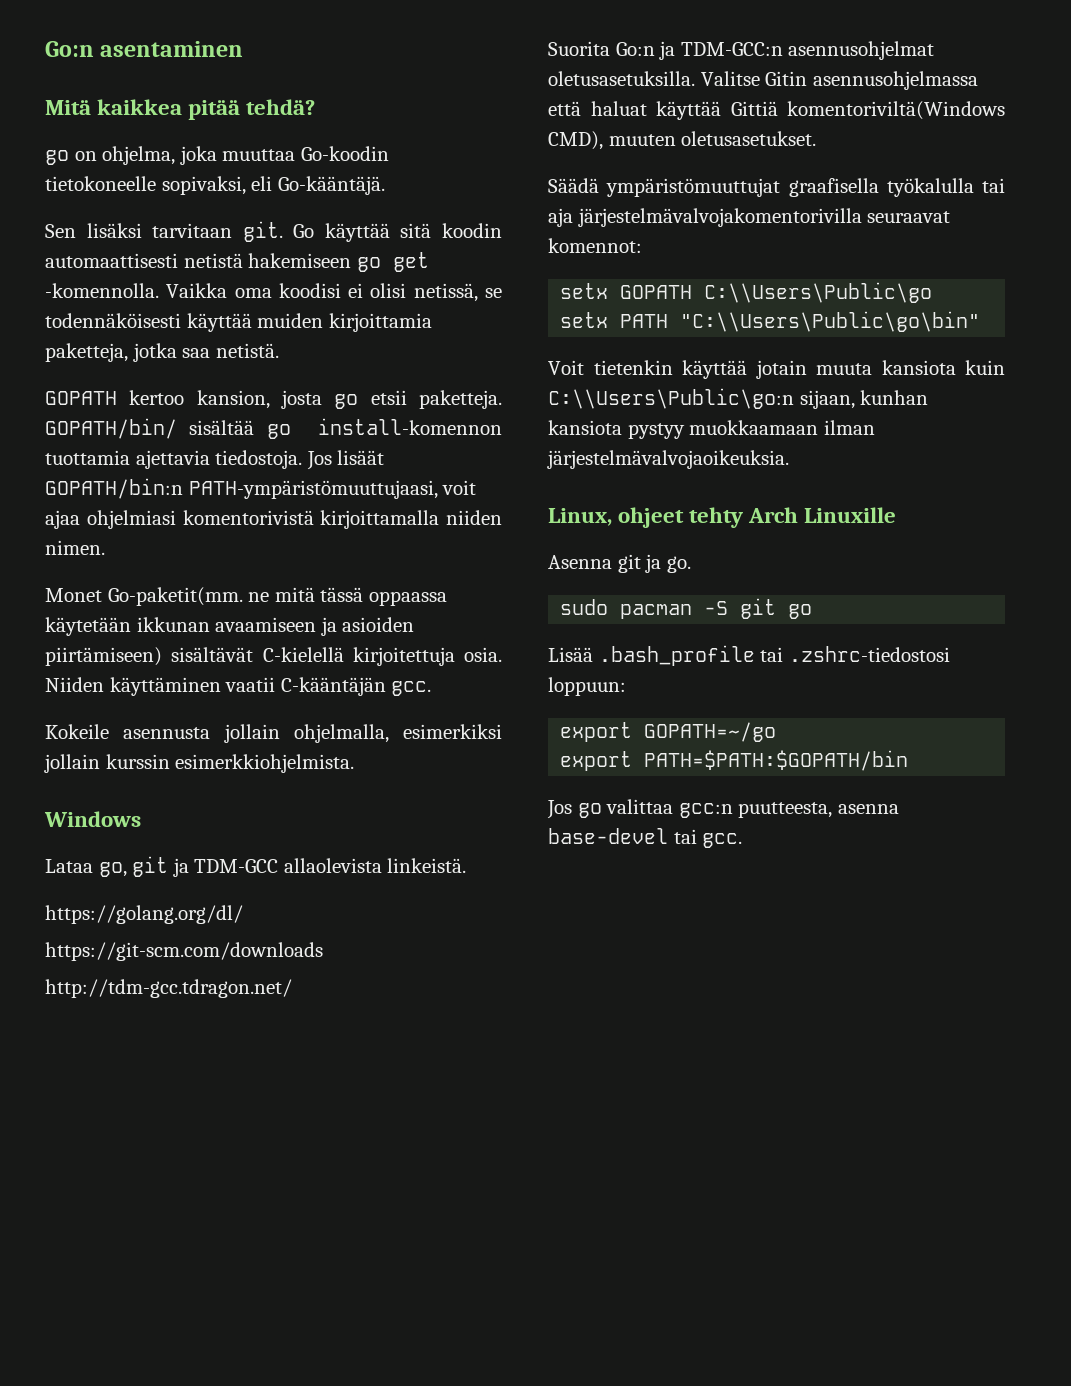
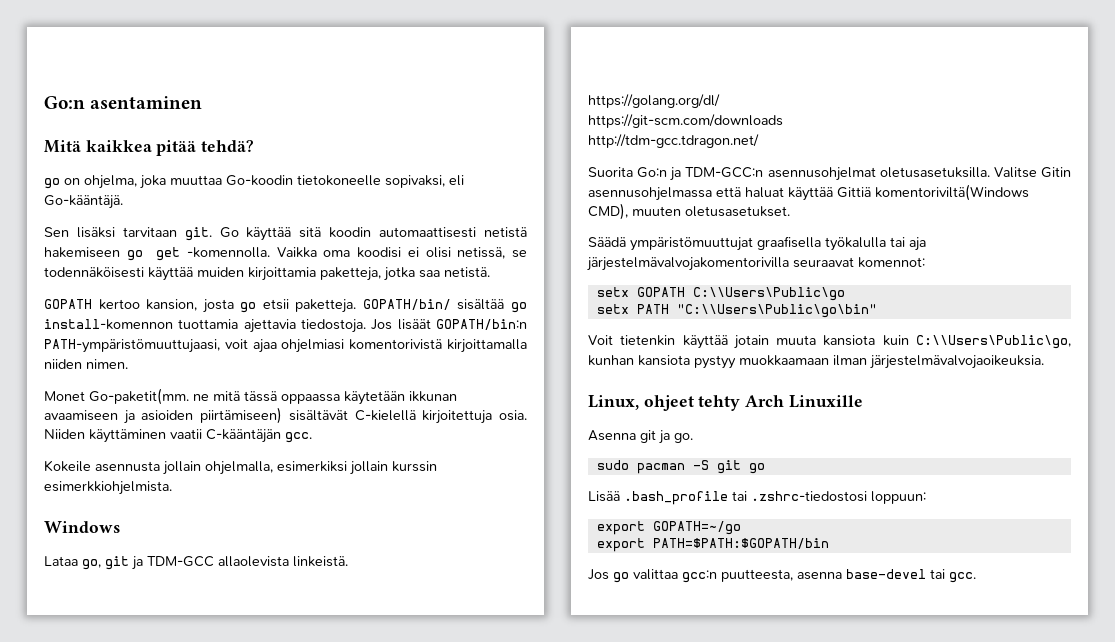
[548,388,855,409] C:\\Users\Public\go:n sijaan, -> [916,335,1071,349] C:\\Users\Public\go,

